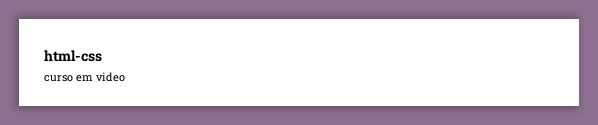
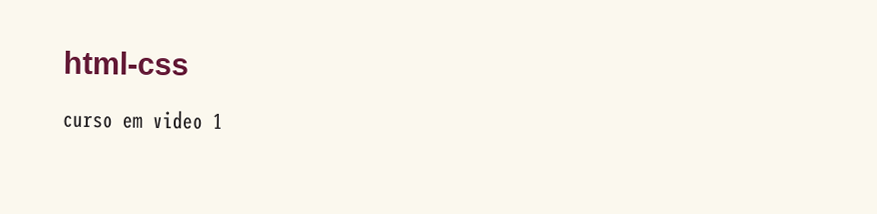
(125, 77) none -> [212,112,223,129] 1

